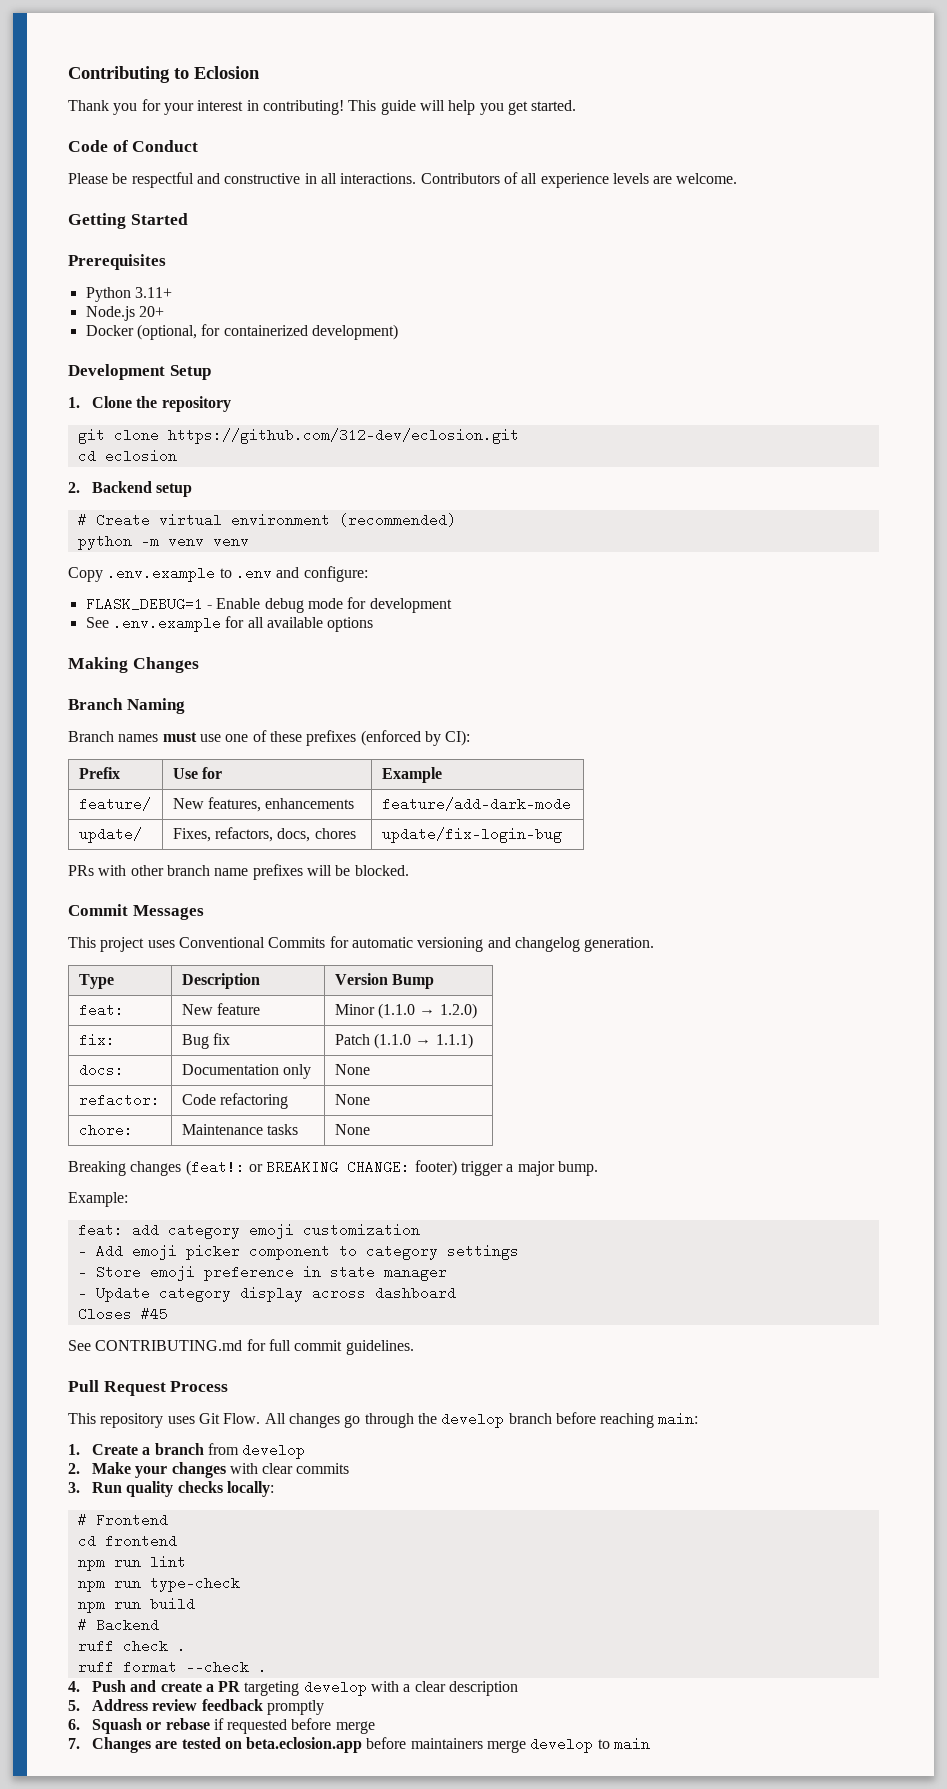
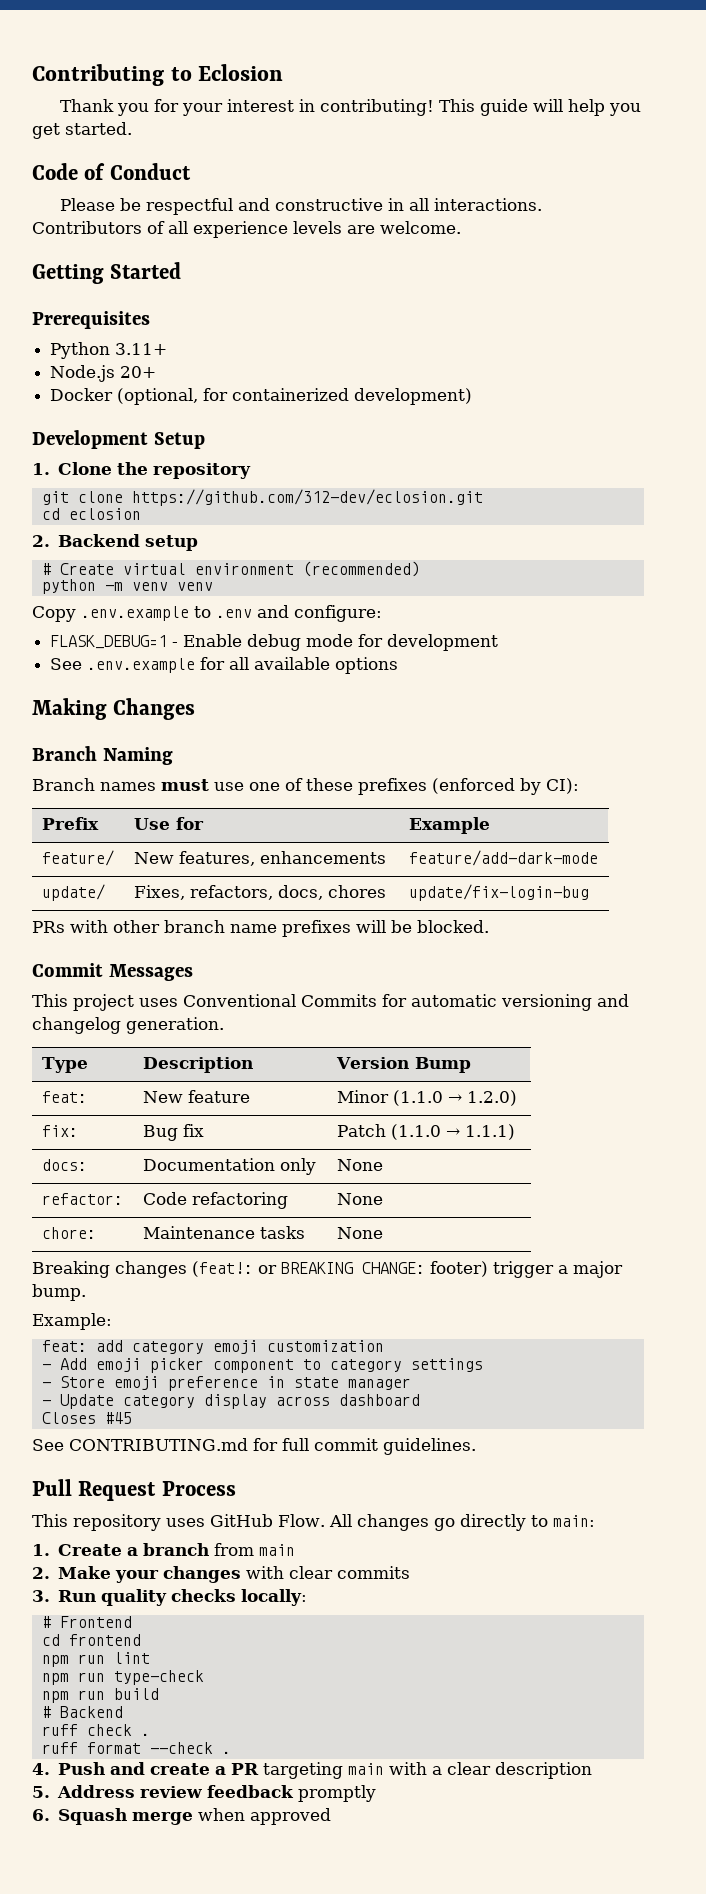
[198,1413,220,1424] Git -> [210,1514,273,1527] GitHub
[364,1412,655,1428] through the develop branch before reaching -> [459,1514,548,1531] directly to
[242,1443,306,1459] develop -> [259,1544,296,1556] main
[303,1680,367,1696] develop -> [348,1763,385,1775] main
[146,1718,375,1734] [68,1737,651,1753] or rebase if requested before merge // 7. Changes are tested on beta.eclosion.app before maintainers merge develop to main -> [132,1808,332,1825] merge when approved

